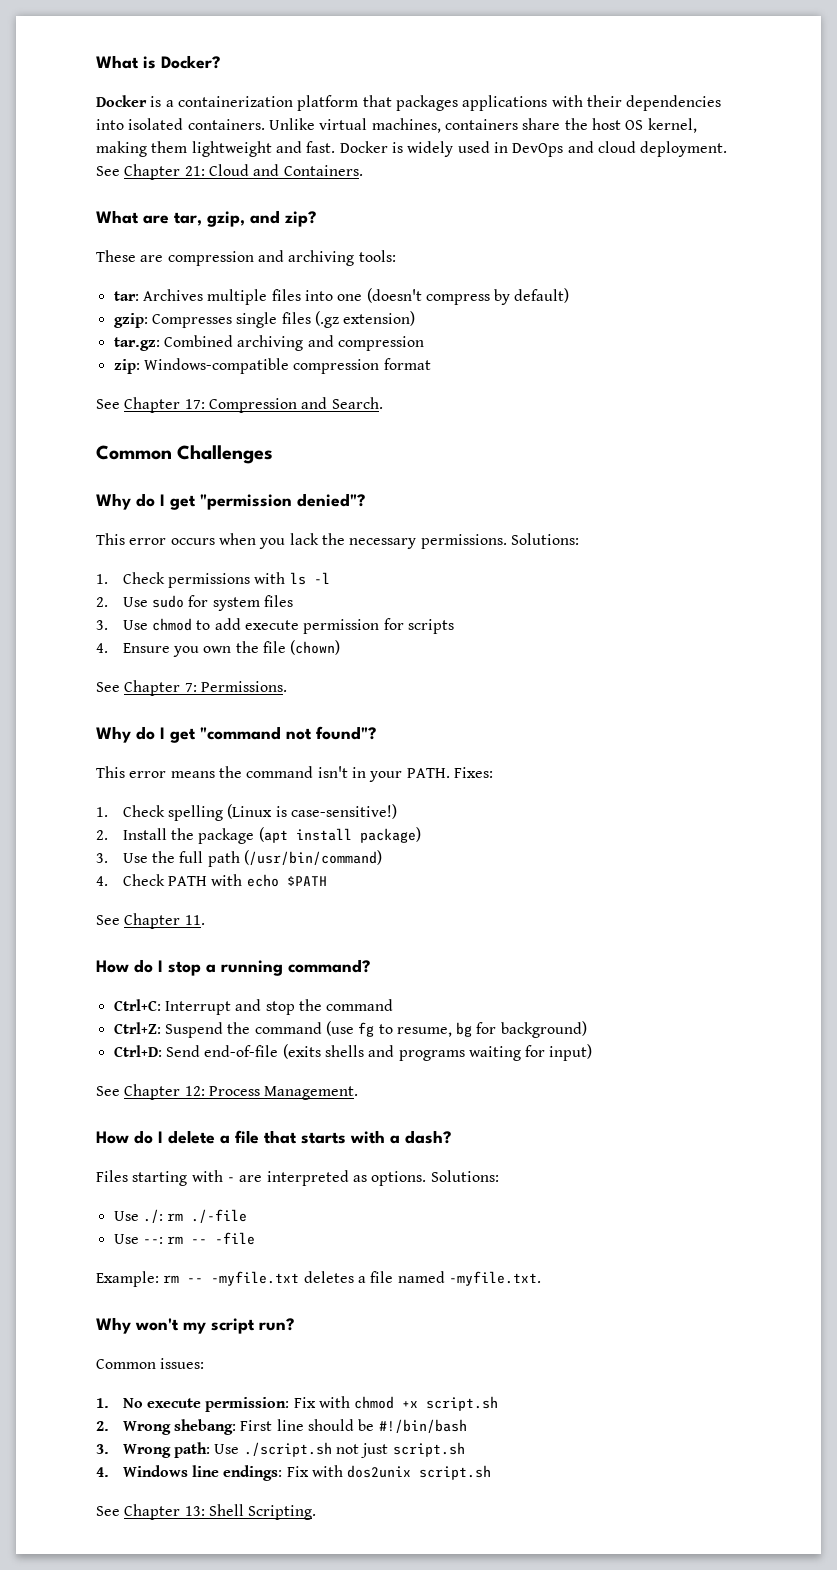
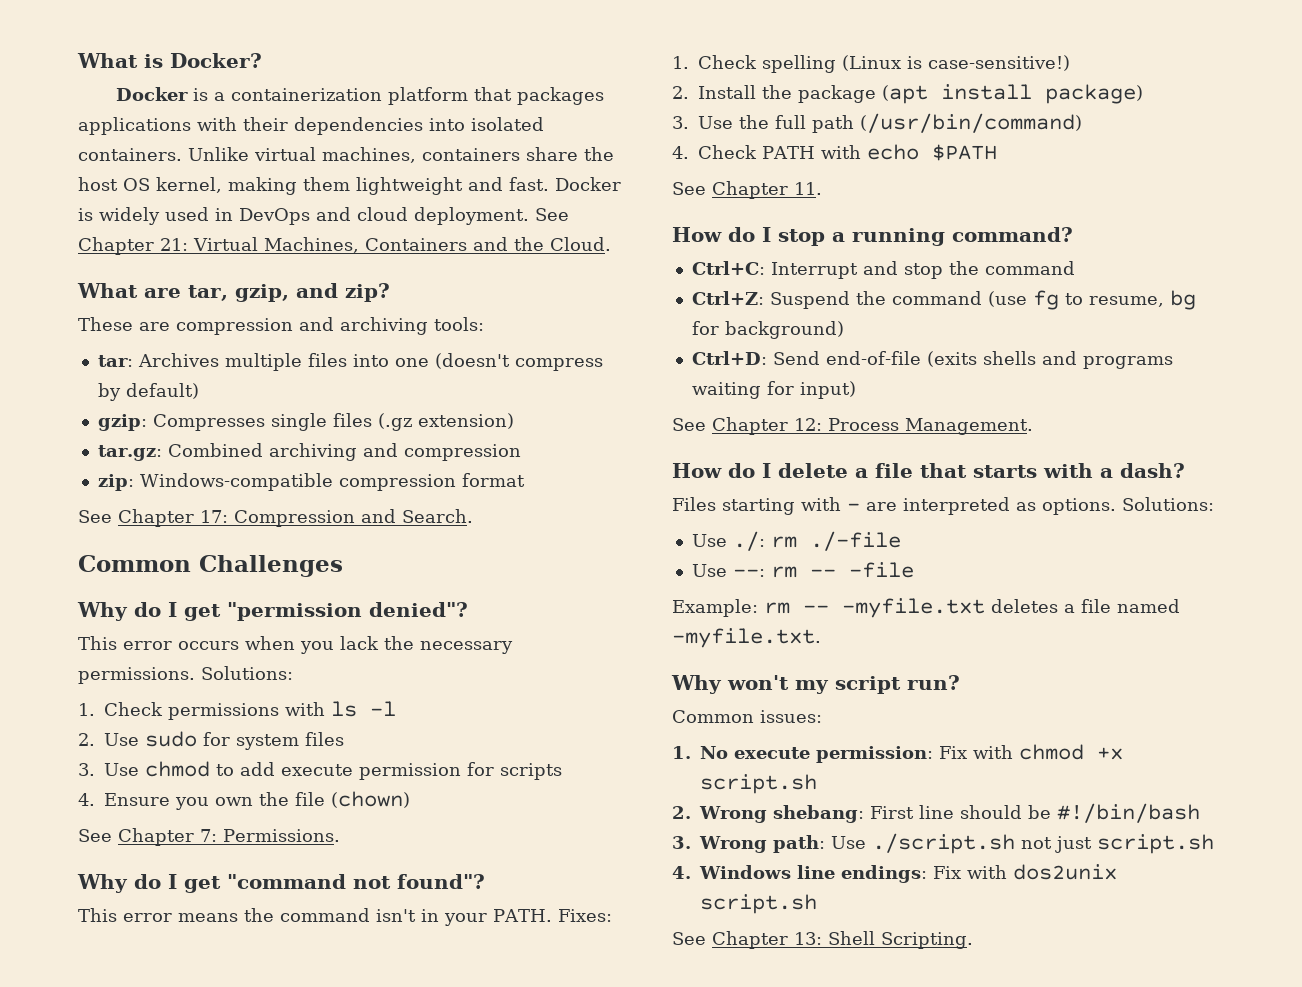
[208,164,363,176] Cloud and Containers. -> [193,237,611,253] Virtual Machines, Containers and the Cloud.

